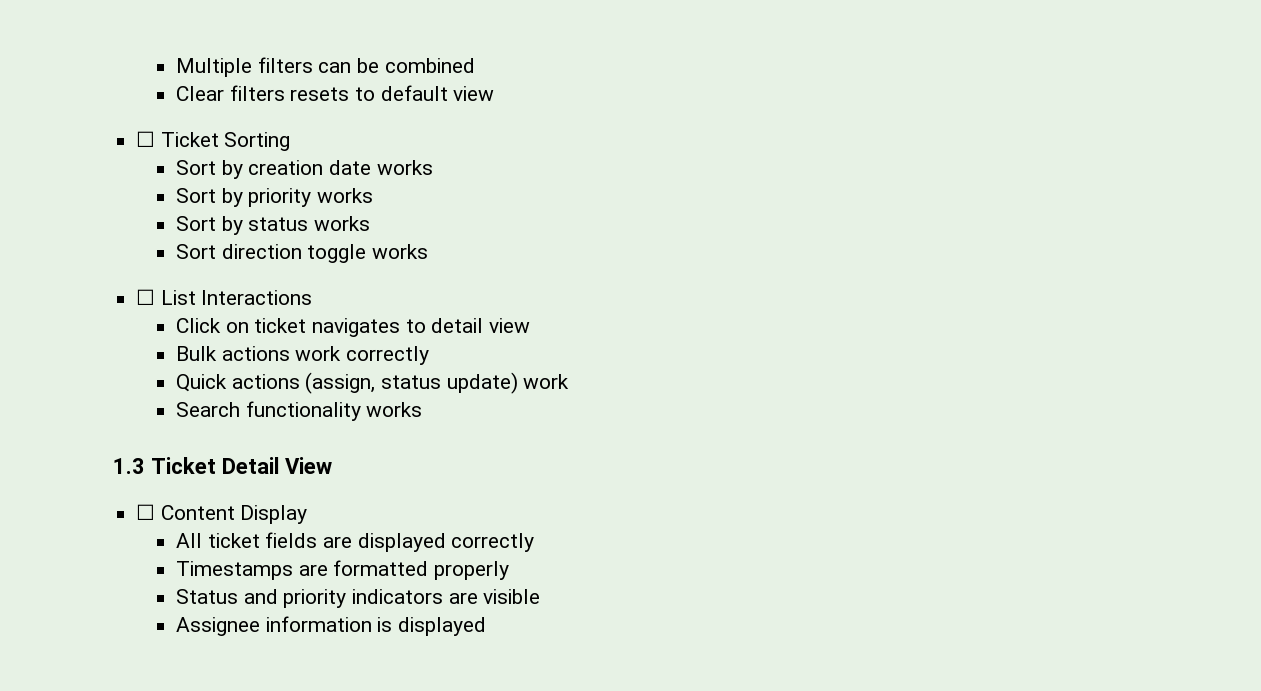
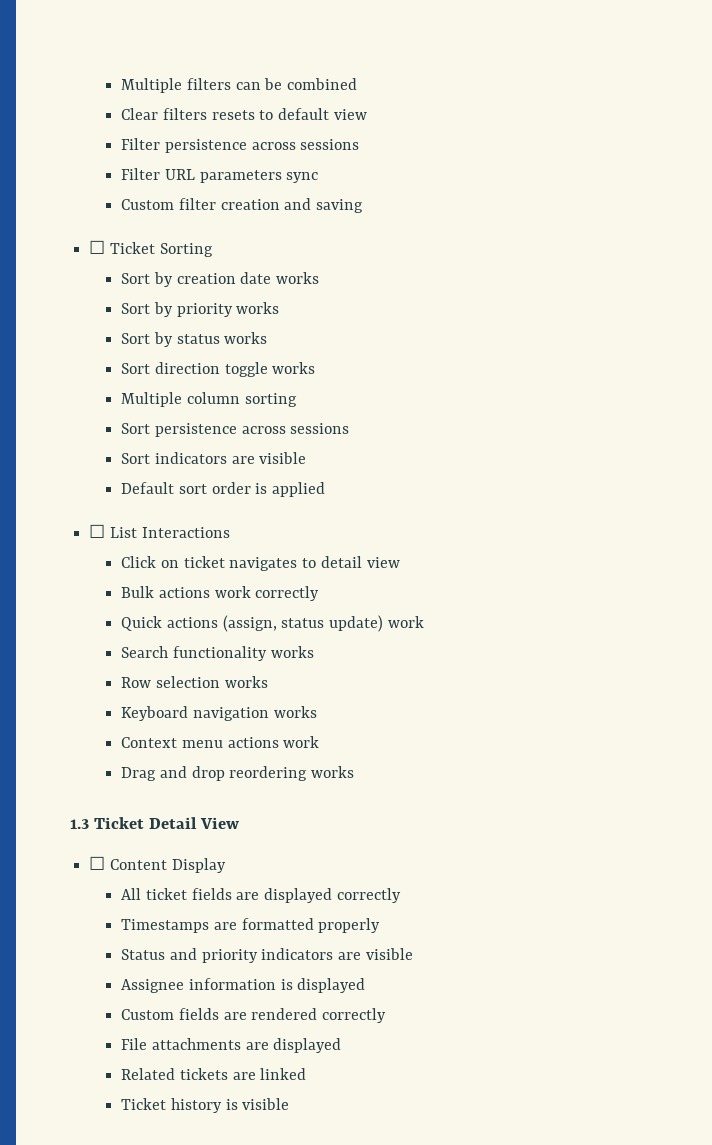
(495, 93) none -> [121,138,360,153] [121,168,319,183] [121,198,364,213] // Filter persistence across sessions // Filter URL parameters sync // Custom filter creation and saving
(428, 251) none -> [121,392,297,407] [121,423,350,437] [121,452,307,464] [121,482,326,497] // Multiple column sorting // Sort persistence across sessions // Sort indicators are visible // Default sort order is applied
(423, 409) none -> [121,676,268,688] [121,706,317,721] [121,736,320,748] [121,766,355,781] // Row selection works // Keyboard navigation works // Context menu actions work // Drag and drop reordering works
(486, 626) none -> [121,1008,387,1023] [121,1038,342,1053] [121,1068,307,1080] [121,1098,290,1113] // Custom fields are rendered correctly // File attachments are displayed // Related tickets are linked // Ticket history is visible

